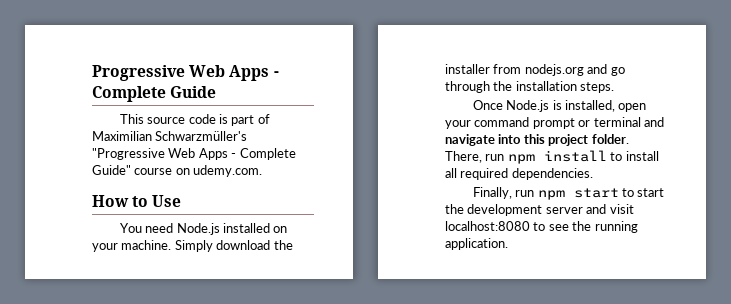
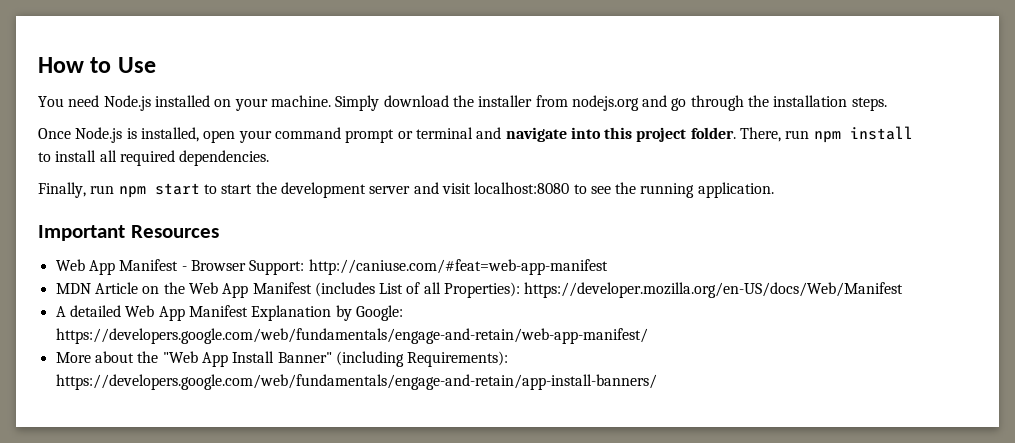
[92,65,279,81] [92,86,217,102] [119,114,270,126] [92,131,248,141] [92,148,296,160] [92,165,263,177] Progressive Web Apps - Complete Guide // This source code is part of Maximilian Schwarzmüller's "Progressive Web Apps - Complete Guide" course on udemy.com. // -> (38, 65) none
(508, 244) none -> [38,225,219,241] [55,259,608,275] [55,282,904,298] [55,305,403,321] [55,328,648,344] [55,351,509,367] [55,374,657,390] // Important Resources // Web App Manifest - Browser Support: http://caniuse.com/#feat=web-app-manifest // MDN Article on the Web App Manifest (includes List of all Properties): https://developer.mozilla.org/en-US/docs/Web/Manifest // A detailed Web App Manifest Explanation by Google: https://developers.google.com/web/fundamentals/engage-and-retain/web-app-manifest/ // More about the "Web App Install Banner" (including Requirements): https://developers.google.com/web/fundamentals/engage-and-retain/app-install-banners/

